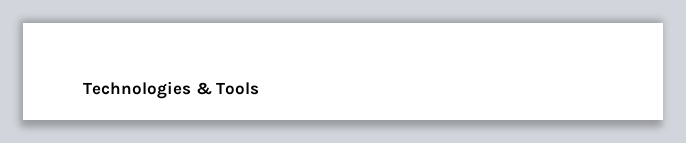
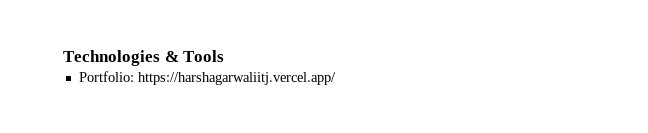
(260, 88) none -> [78,71,336,85] // Portfolio: https://harshagarwaliitj.vercel.app/

